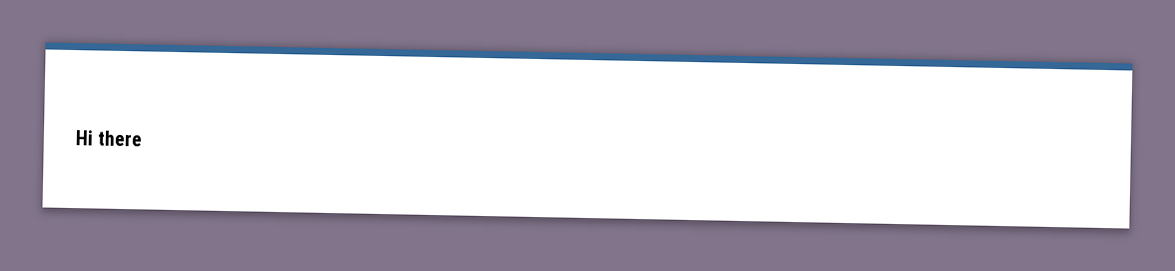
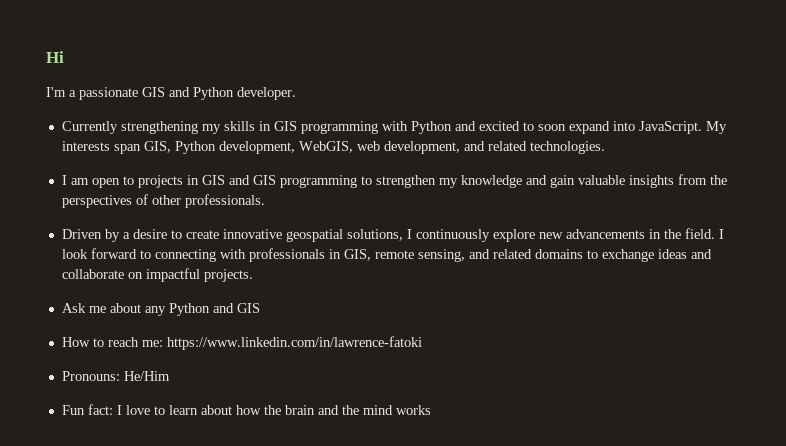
[97,130,143,147] there -> [46,87,296,100] [61,121,727,134] [61,141,605,154] [61,174,727,188] [61,194,265,208] [61,228,724,242] [61,248,712,262] [61,268,253,282] [61,303,260,316] [61,336,422,350] [61,371,170,381] [61,404,431,415] // I'm a passionate GIS and Python developer. // Currently strengthening my skills in GIS programming with Python and excited to soon expand into JavaScript. My interests span GIS, Python development, WebGIS, web development, and related technologies. // I am open to projects in GIS and GIS programming to strengthen my knowledge and gain valuable insights from the perspectives of other professionals. // Driven by a desire to create innovative geospatial solutions, I continuously explore new advancements in the field. I look forward to connecting with professionals in GIS, remote sensing, and related domains to exchange ideas and collaborate on impactful projects. // Ask me about any Python and GIS // How to reach me: https://www.linkedin.com/in/lawrence-fatoki // Pronouns: He/Him // Fun fact: I love to learn about how the brain and the mind works

